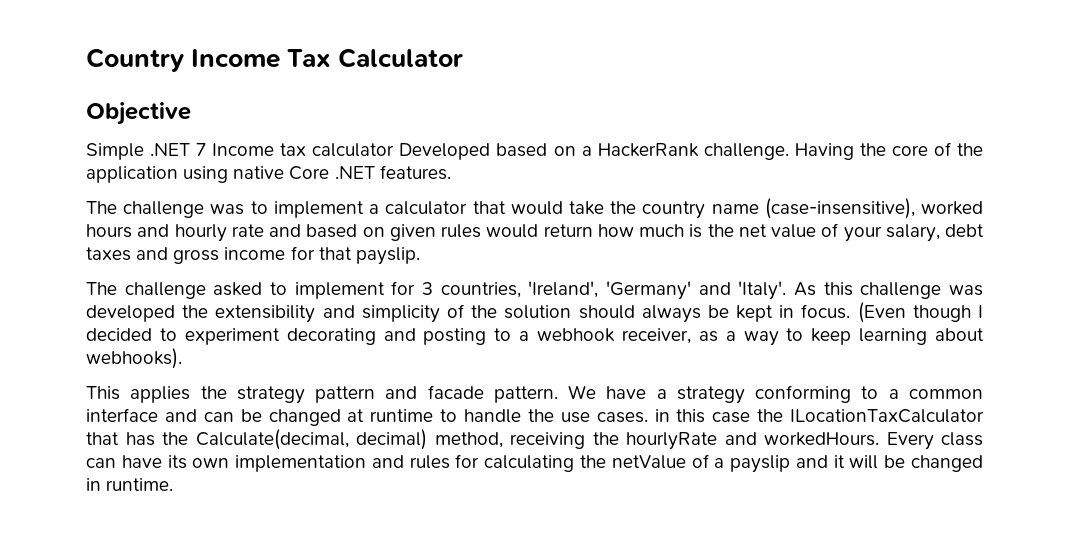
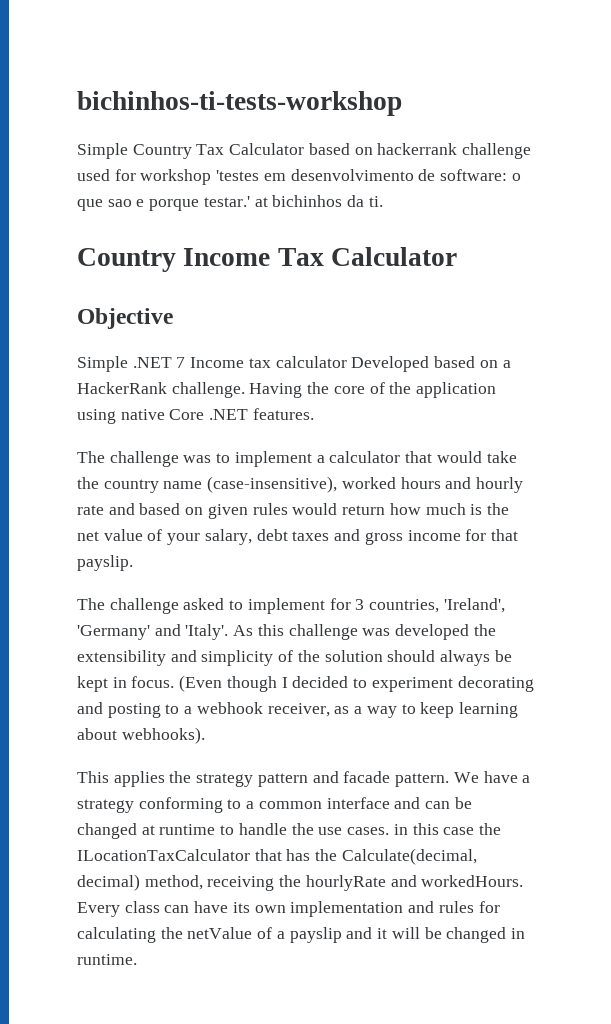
(86, 60) none -> [77,91,402,116] [77,143,532,159] [77,169,521,185] [77,195,383,211] bichinhos-ti-tests-workshop // Simple Country Tax Calculator based on hackerrank challenge used for workshop 'testes em desenvolvimento de software: o que sao e porque testar.' at bichinhos da ti. //

